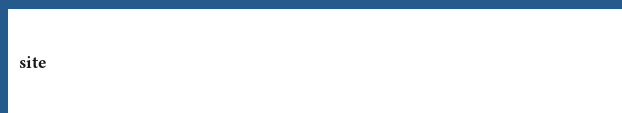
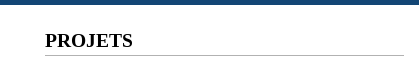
[19,56,47,68] site -> [45,34,133,47] PROJETS

